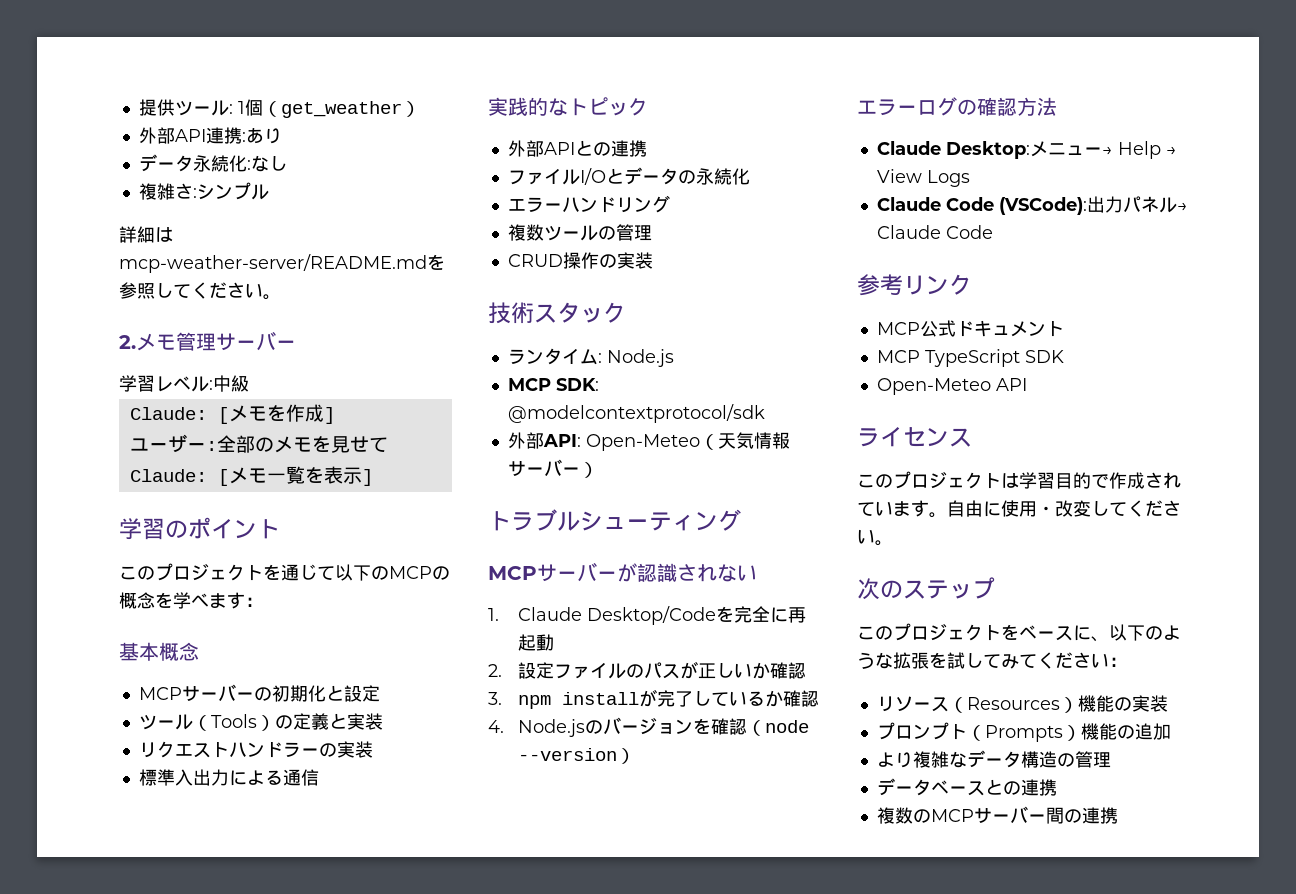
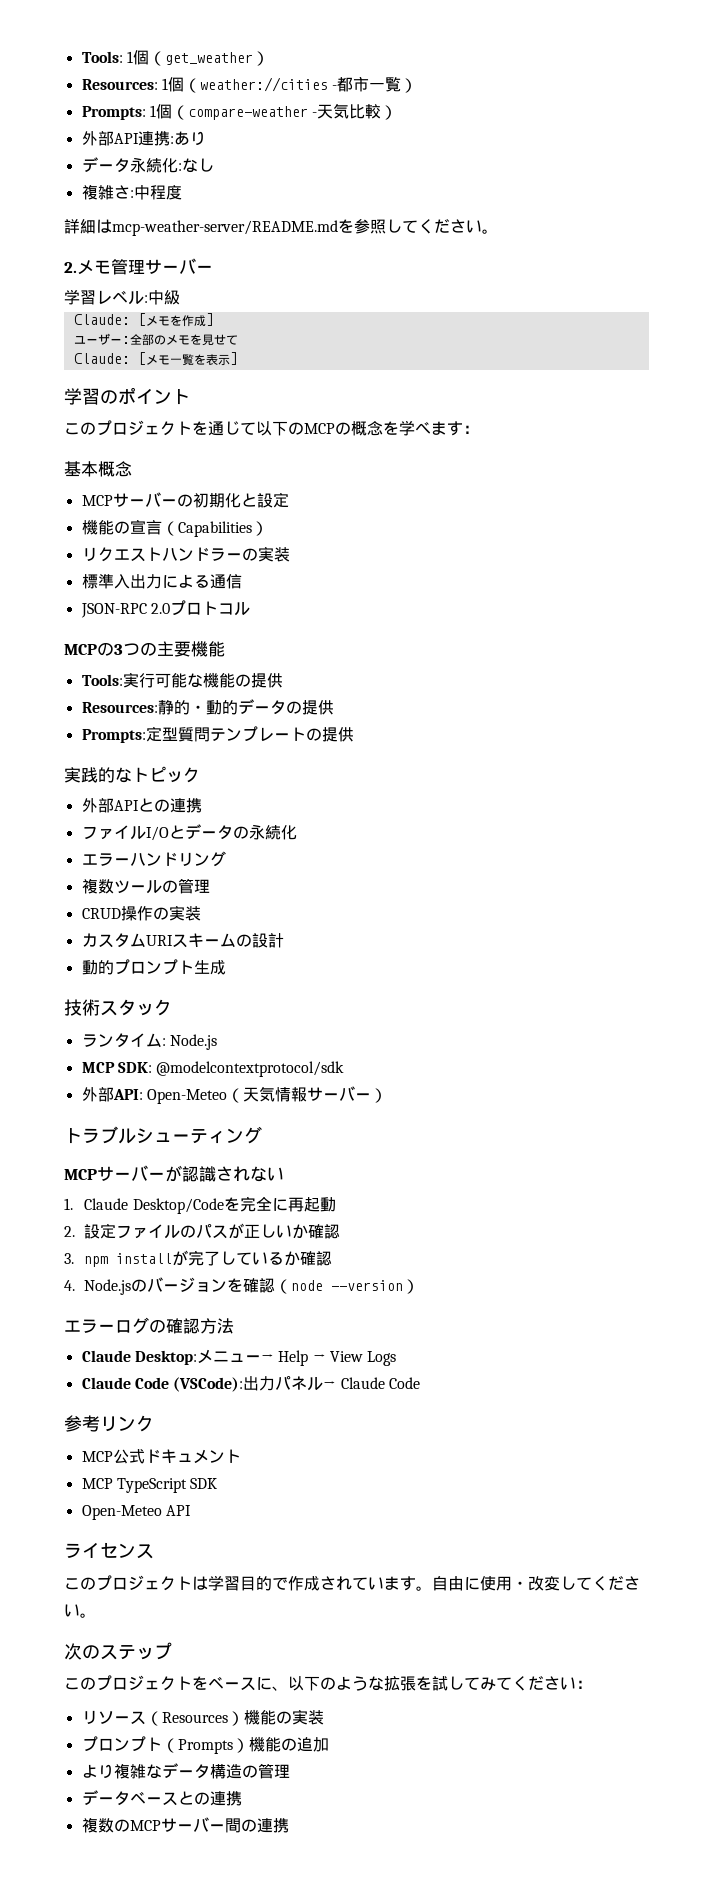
[138,99,233,116] 提供ツール: -> [81,51,123,63] Tools:
(420, 109) none -> [81,76,418,93] [81,104,398,120] // Resources: 1個（weather://cities -都市一覧） // Prompts: 1個（compare-weather -天気比較）
[196,182,269,200] シンプル -> [133,185,182,200] 中程度
[138,713,383,731] ツール（Tools）の定義と実装 -> [81,519,268,537] 機能の宣言（Capabilities）
(319, 777) none -> [80,600,250,618] [64,641,225,657] [81,672,283,688] [81,699,334,715] [81,726,354,743] // JSON-RPC 2.0プロトコル // MCPの3つの主要機能 // Tools:実行可能な機能の提供 // Resources:静的・動的データの提供 // Prompts:定型質問テンプレートの提供
(653, 260) none -> [81,933,284,948] [81,959,226,975] // カスタムURIスキームの設計 // 動的プロンプト生成

